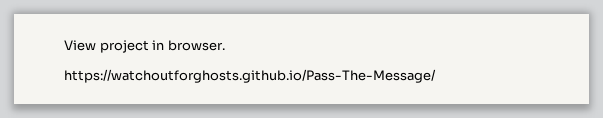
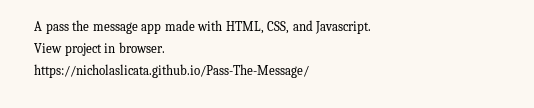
(64, 45) none -> [34,20,372,34] A pass the message app made with HTML, CSS, and Javascript. //
[64,69,436,83] https://watchoutforghosts.github.io/Pass-The-Message/ -> [34,64,309,78] https://nicholaslicata.github.io/Pass-The-Message/

